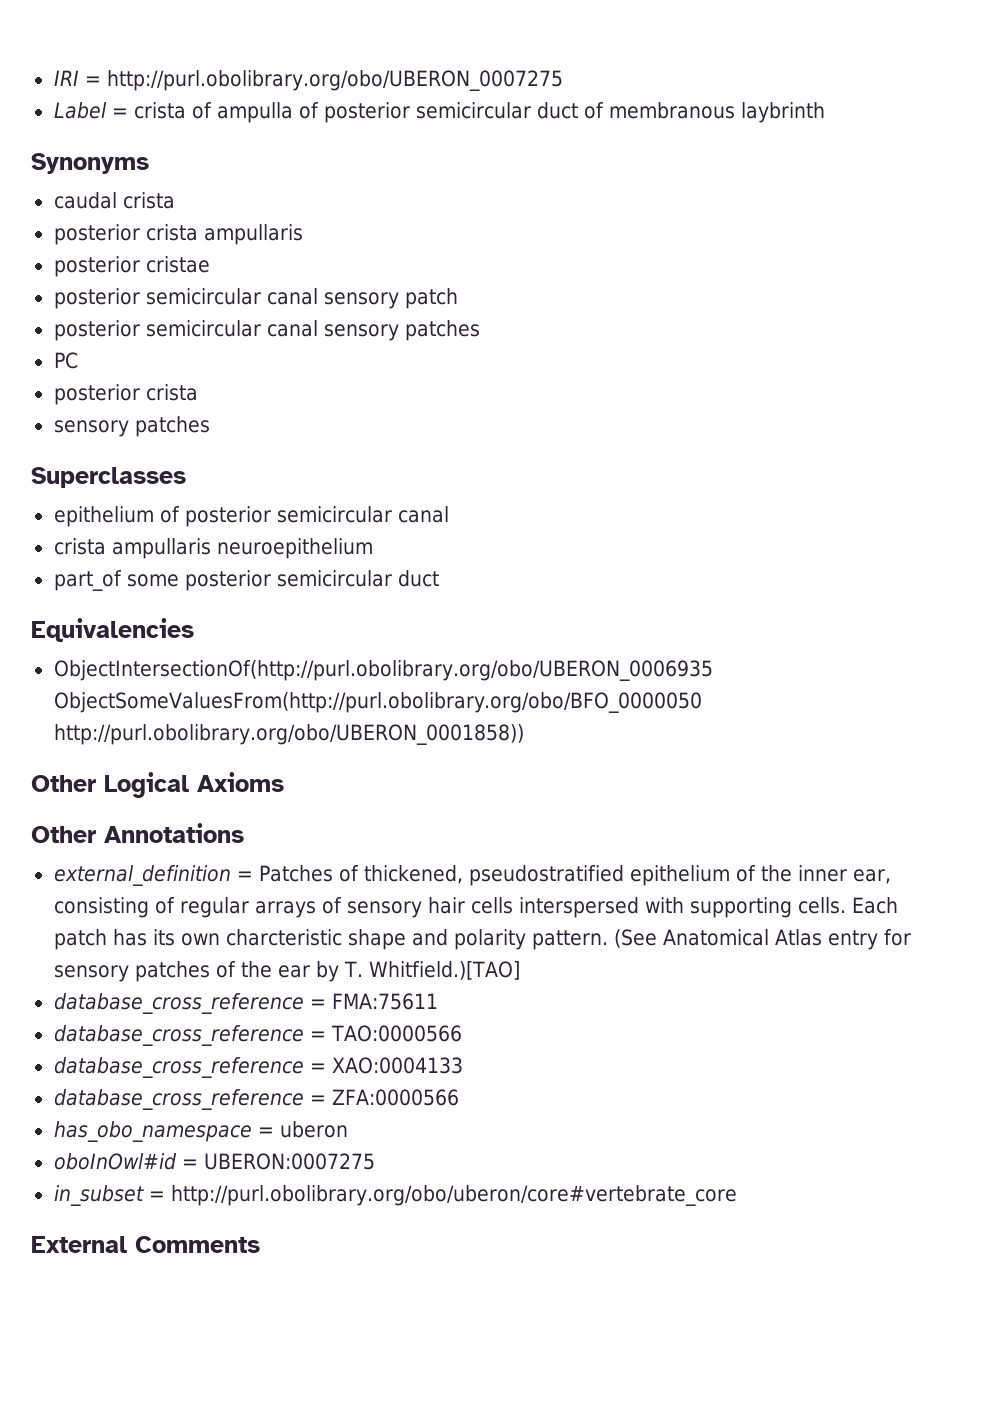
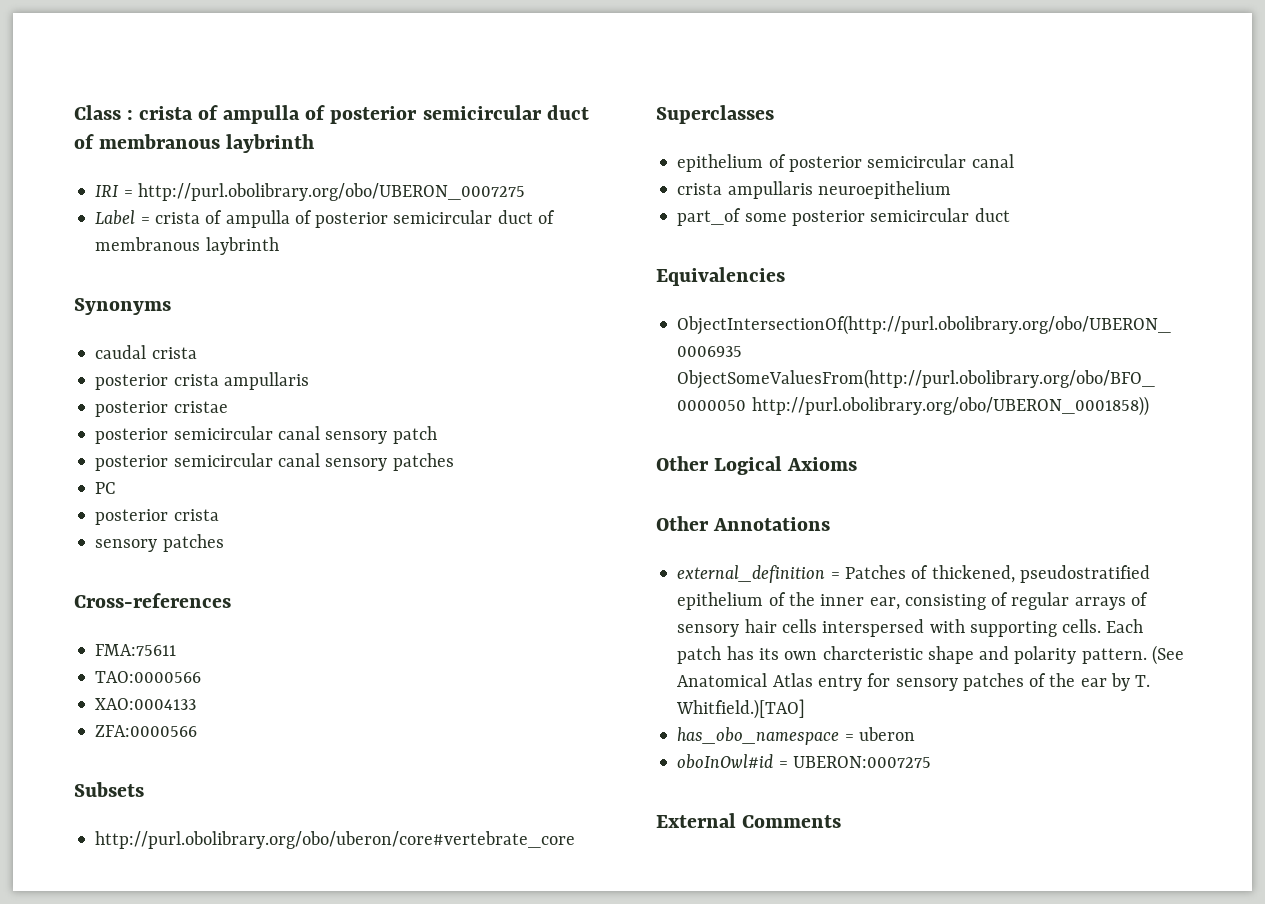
(53, 78) none -> [74,105,589,124] [74,134,315,153] Class : crista of ampulla of posterior semicircular duct of membranous laybrinth //
(210, 426) none -> [74,593,231,608] [95,644,177,656] [95,671,202,683] [95,698,197,710] [95,725,198,737] [74,782,144,797] [95,831,576,849] // Cross-references // FMA:75611 // TAO:0000566 // XAO:0004133 // ZFA:0000566 // Subsets // http://purl.obolibrary.org/obo/uberon/core#vertebrate_core
[53,993,438,1014] [53,1025,462,1046] [53,1057,463,1078] [53,1089,459,1110] // database_cross_reference = FMA:75611 // database_cross_reference = TAO:0000566 // database_cross_reference = XAO:0004133 // database_cross_reference = ZFA:0000566 -> (806, 709) none
[53,1185,737,1206] // in_subset = http://purl.obolibrary.org/obo/uberon/core#vertebrate_core -> (931, 762) none

